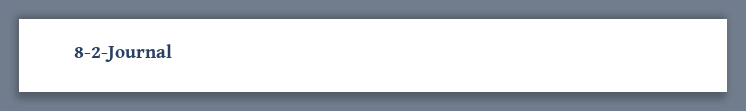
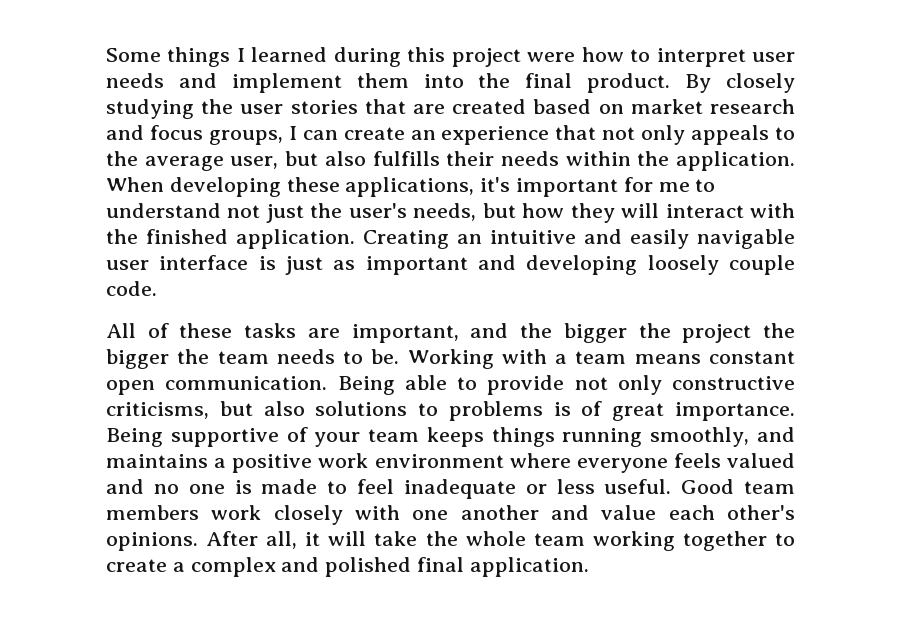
[74,44,172,62] 8-2-Journal -> [106,47,795,67] [106,73,796,93] [106,99,795,119] [106,125,795,145] [106,151,795,171] [106,177,716,197] [106,203,795,223] [106,229,795,249] [106,255,795,275] [106,281,157,296] [106,323,796,343] [106,349,796,369] [106,375,795,395] [106,401,795,421] [106,427,795,447] [106,453,795,473] [106,479,795,499] [106,505,795,525] [106,531,795,551] [106,557,589,577] Some things I learned during this project were how to interpret user needs and implement them into the final product. By closely studying the user stories that are created based on market research and focus groups, I can create an experience that not only appeals to the average user, but also fulfills their needs within the application. When developing these applications, it's important for me to understand not just the user's needs, but how they will interact with the finished application. Creating an intuitive and easily navigable user interface is just as important and developing loosely couple code. // All of these tasks are important, and the bigger the project the bigger the team needs to be. Working with a team means constant open communication. Being able to provide not only constructive criticisms, but also solutions to problems is of great importance. Being supportive of your team keeps things running smoothly, and maintains a positive work environment where everyone feels valued and no one is made to feel inadequate or less useful. Good team members work closely with one another and value each other's opinions. After all, it will take the whole team working together to create a complex and polished final application.

